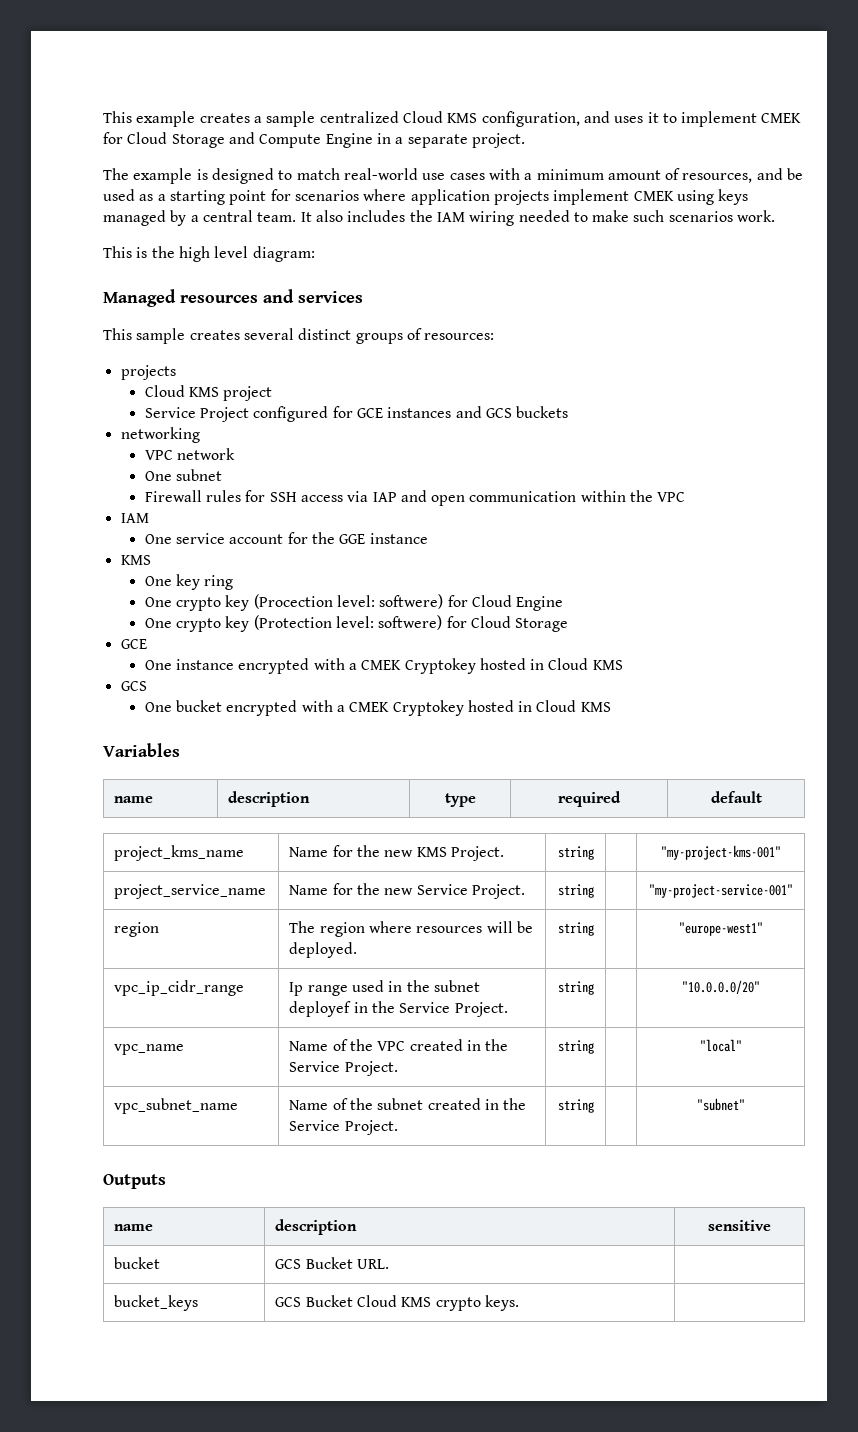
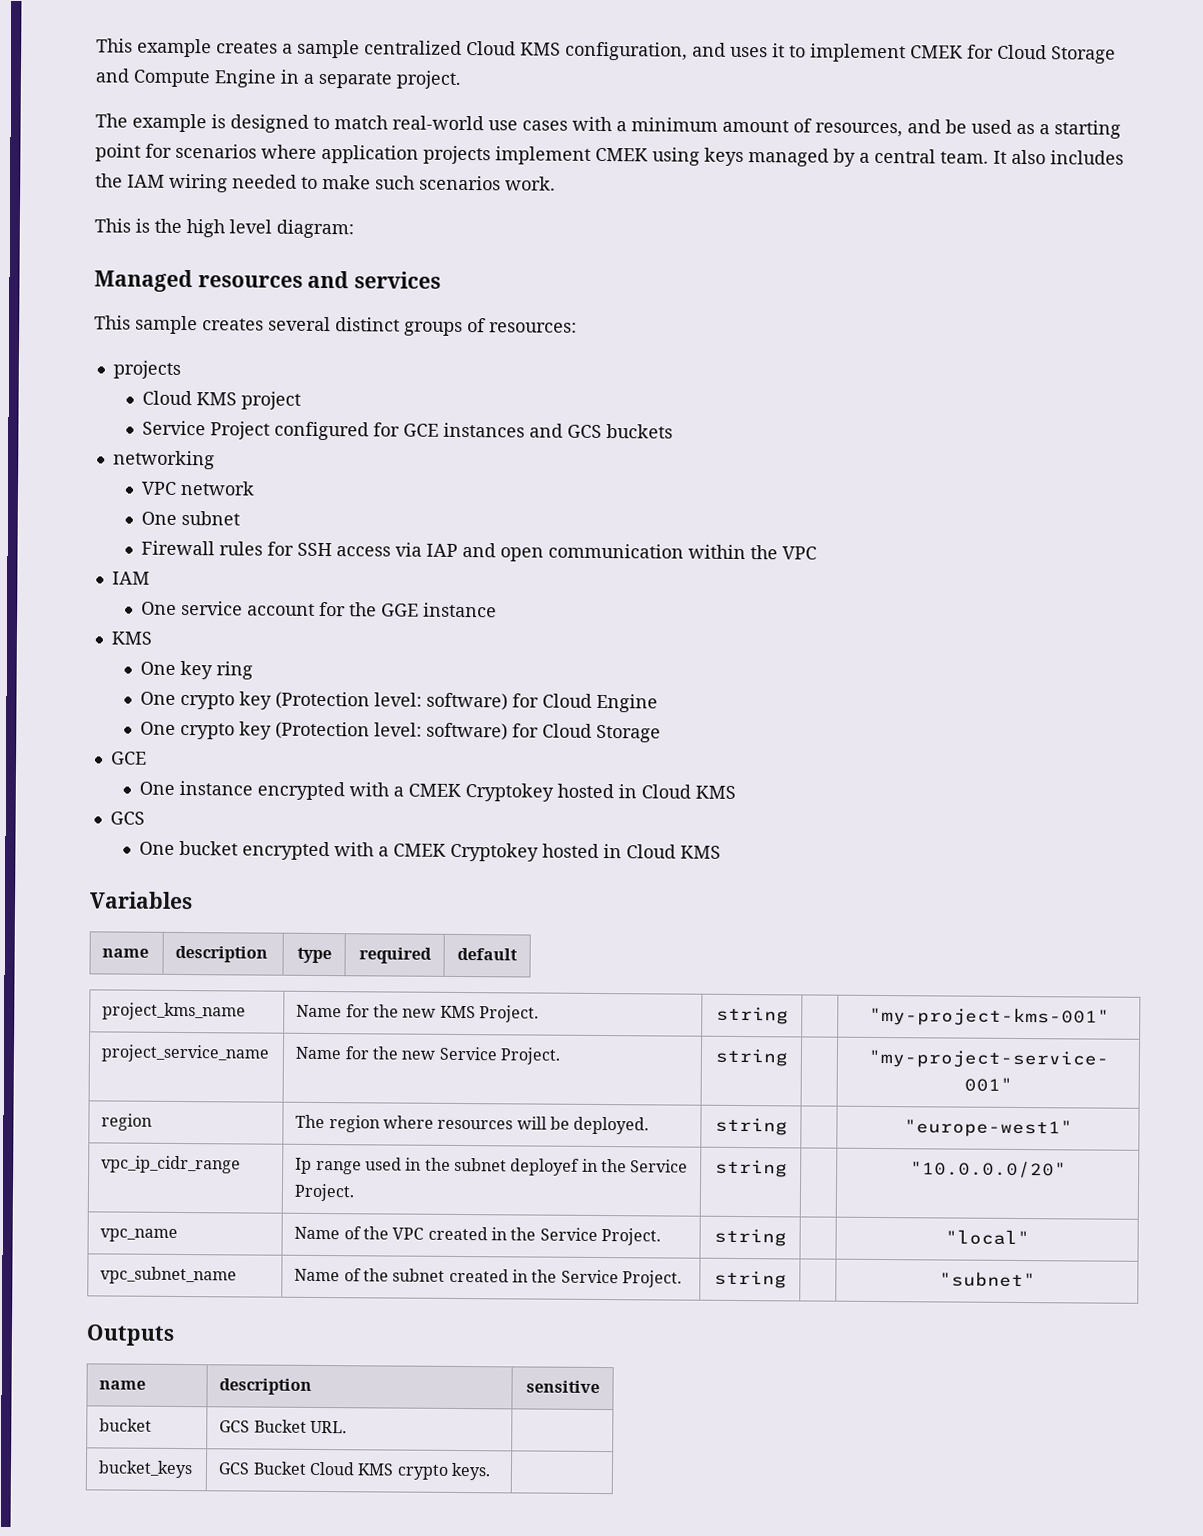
[253,594,444,609] (Procection level: softwere) -> [274,691,508,711] (Protection level: software)
[378,615,443,630] softwere) -> [425,722,508,741] software)

